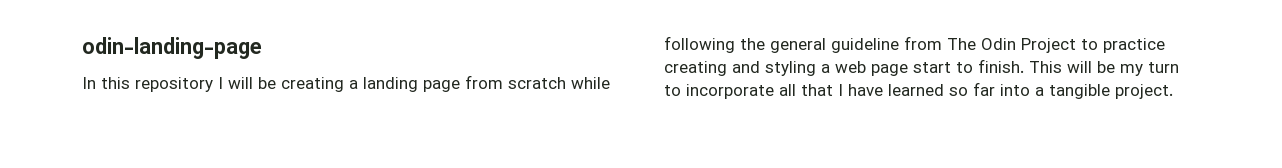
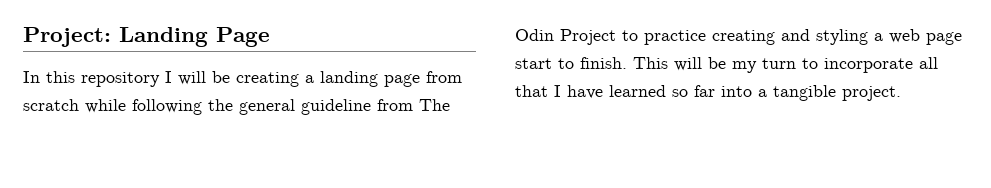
[82,37,262,59] odin-landing-page -> [23,27,270,47] Project: Landing Page

